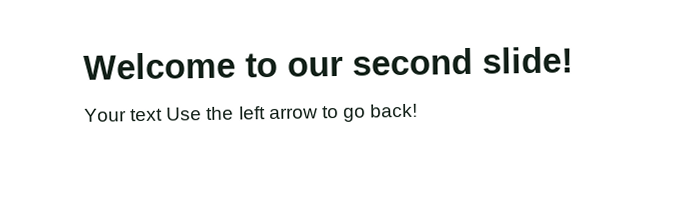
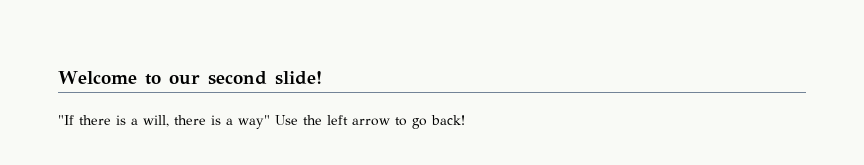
[84,108,164,122] Your text -> [58,115,270,129] "If there is a will, there is a way"

